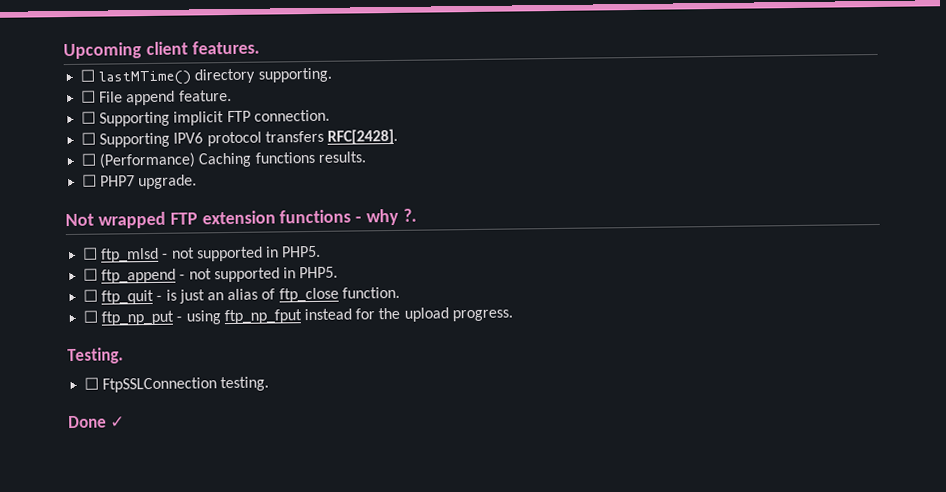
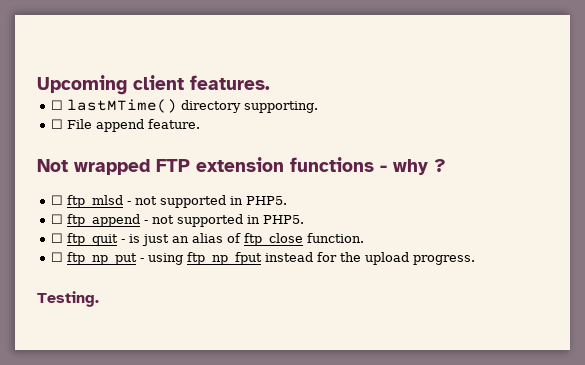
[81,109,330,127] [81,128,398,148] [81,151,366,169] [82,174,198,190] // ☐ Supporting implicit FTP connection. // ☐ Supporting IPV6 protocol transfers RFC[2428]. // ☐ (Performance) Caching functions results. // ☐ PHP7 upgrade. -> (201, 124) none
[403,208,418,222] ?. -> [434,159,446,172] ?
[84,376,270,393] [68,415,126,429] // ☐ FtpSSLConnection testing. // Done ✓ -> (99, 299) none

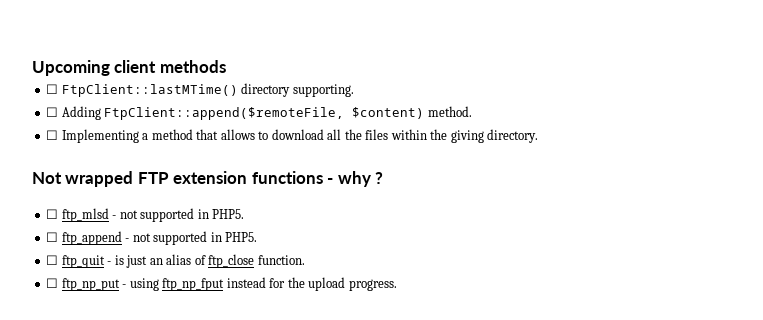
[190,75,270,90] [51,99,178,113] features. // ☐ lastMTime() -> [159,60,226,73] [46,84,238,97] methods // ☐ FtpClient::lastMTime()
[67,119,201,132] File append feature. -> [61,106,472,120] [46,129,539,143] Adding FtpClient::append($remoteFile, $content) method. // ☐ Implementing a method that allows to download all the files within the giving directory.
[37,291,99,307] // Testing. -> (397, 285) none

